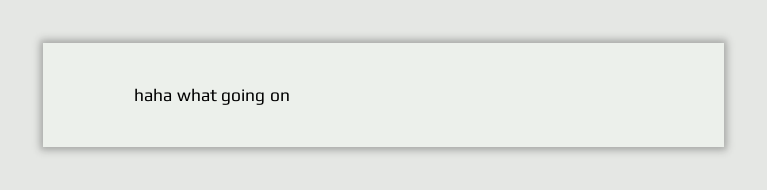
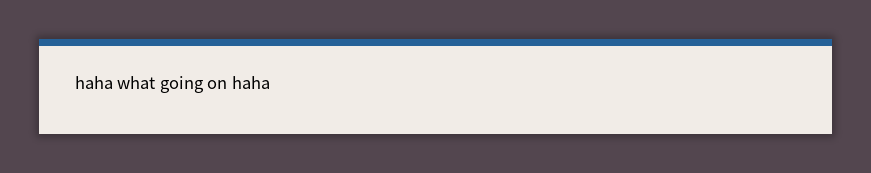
(291, 97) none -> [231,76,270,89] haha

